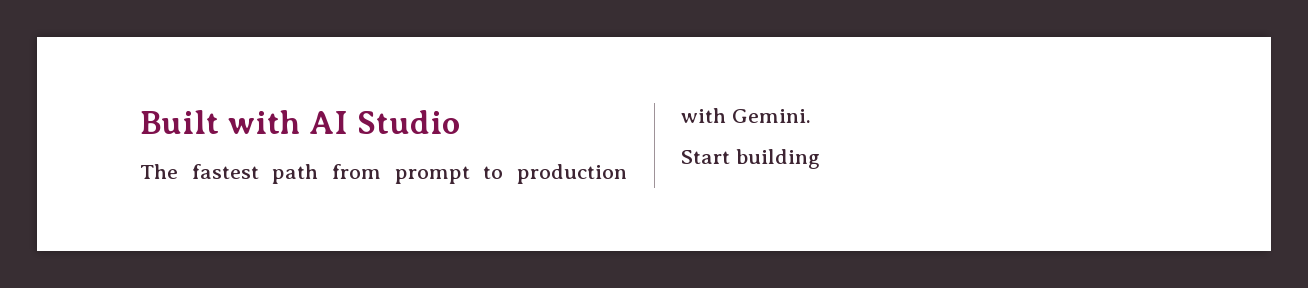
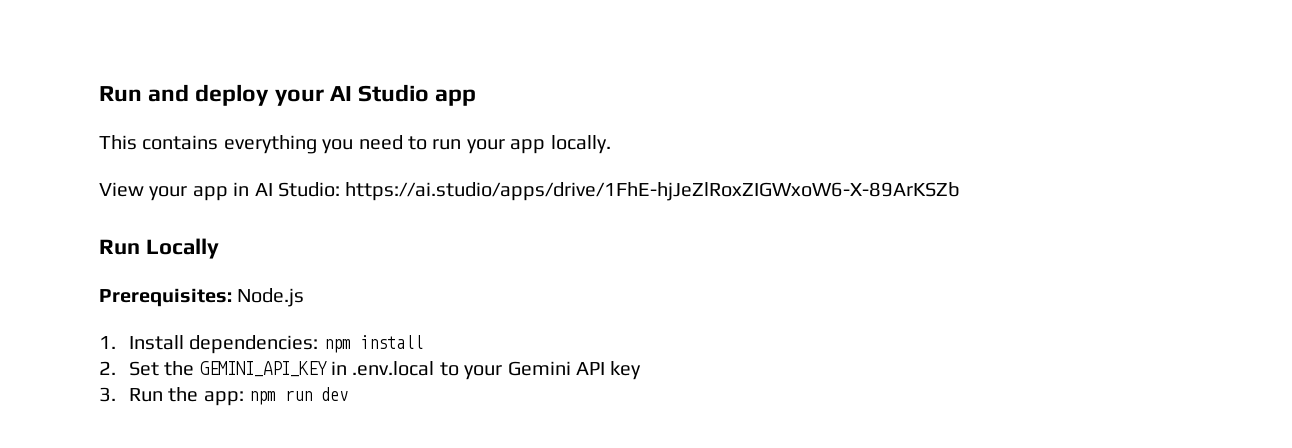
[140,110,461,134] [140,164,627,184] [681,108,811,123] [681,149,820,169] Built with AI Studio // The fastest path from prompt to production with Gemini. // Start building -> [99,84,477,106] [99,135,611,154] [99,182,961,201] [99,238,219,259] [99,288,305,307] [99,335,423,354] [99,361,642,380] [99,387,348,406] Run and deploy your AI Studio app // This contains everything you need to run your app locally. // View your app in AI Studio: https://ai.studio/apps/drive/1FhE-hjJeZlRoxZIGWxoW6-X-89ArKSZb // Run Locally // Prerequisites: Node.js // 1. Install dependencies: npm install // 2. Set the GEMINI_API_KEY in .env.local to your Gemini API key // 3. Run the app: npm run dev

